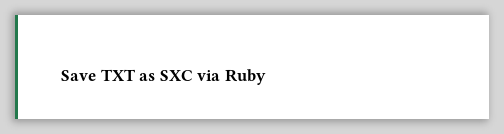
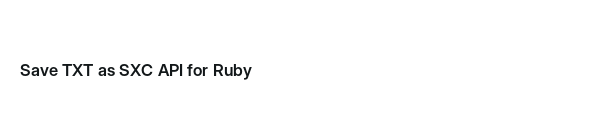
[197,70,221,81] via -> [157,64,209,76] API for

